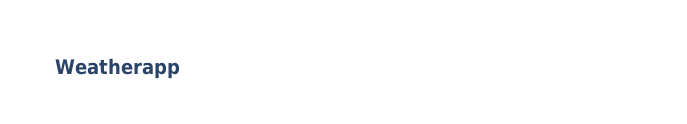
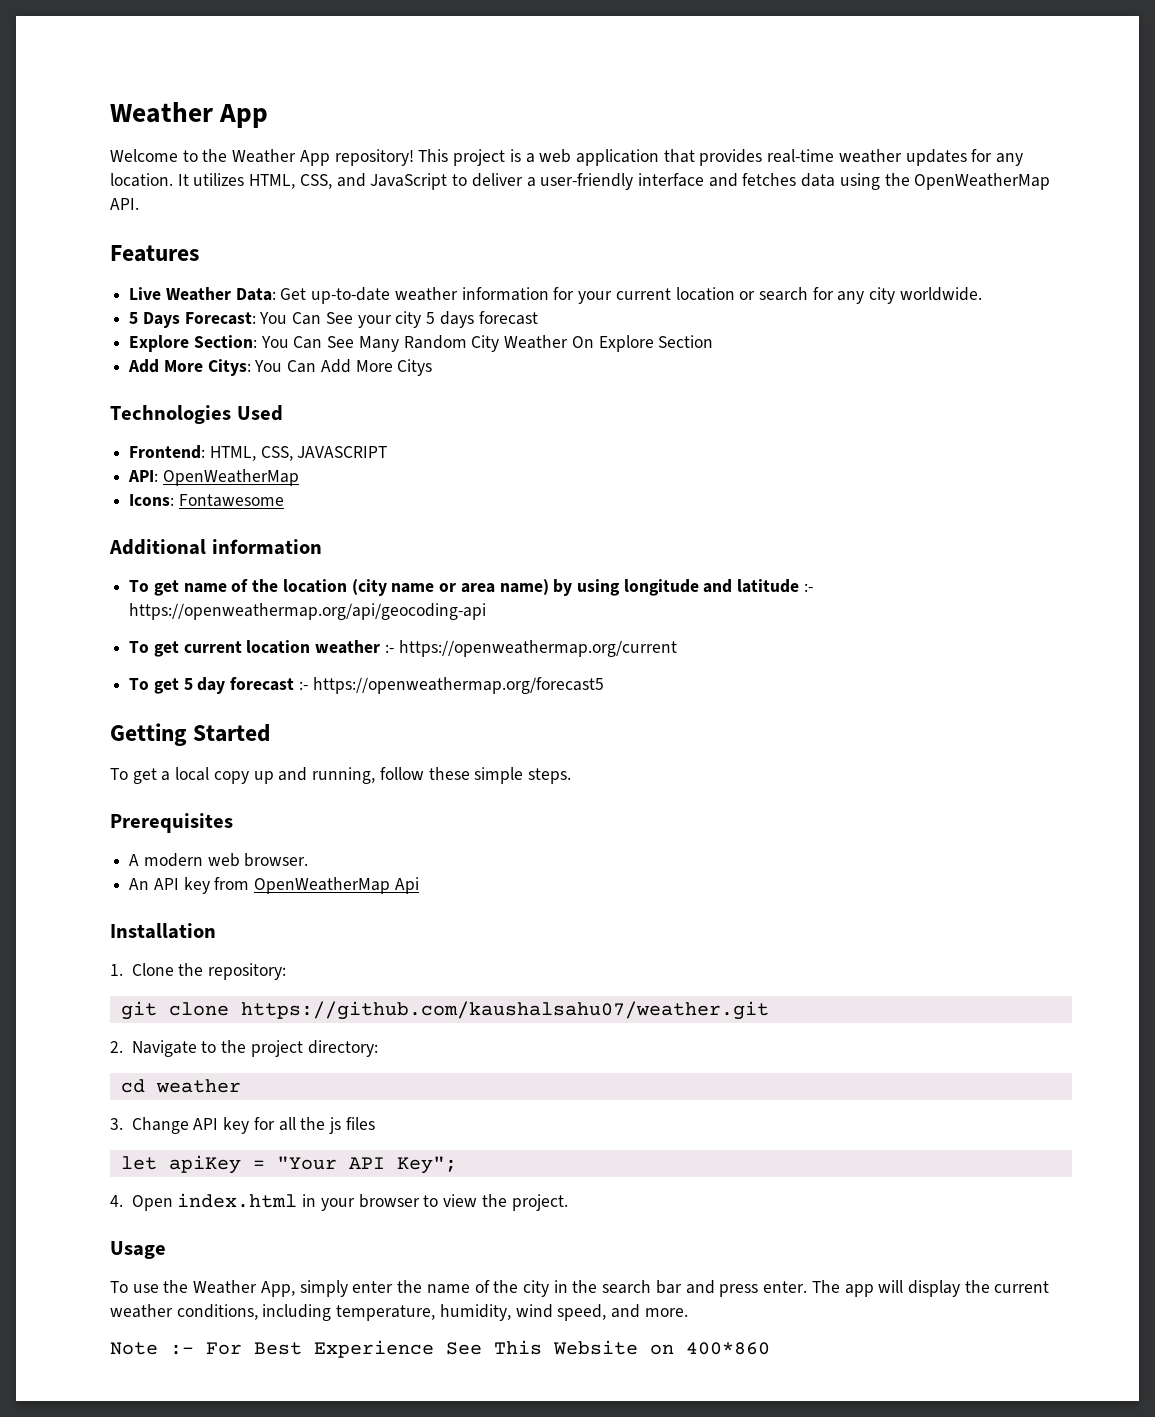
[55,58,180,79] Weatherapp -> [110,102,269,128] [110,149,1024,166] [110,173,1051,190] [110,198,139,210] [110,245,199,262] [129,287,982,304] [129,311,538,328] [129,335,714,352] [128,359,433,376] [110,405,283,424] [129,445,388,461] [128,469,299,486] [129,494,284,507] [109,539,322,555] [129,579,813,596] [129,603,487,620] [129,640,677,657] [129,677,604,694] [110,723,271,746] [110,767,571,784] [110,813,233,833] [129,853,309,867] [129,877,419,894] [110,923,216,939] [110,963,287,980] [120,1001,769,1020] [110,1040,378,1057] [120,1079,241,1093] [110,1117,375,1134] [120,1155,457,1174] [110,1193,568,1211] [110,1241,166,1259] [110,1280,1050,1297] [110,1304,688,1321] [110,1340,770,1358] Weather App // Welcome to the Weather App repository! This project is a web application that provides real-time weather updates for any location. It utilizes HTML, CSS, and JavaScript to deliver a user-friendly interface and fetches data using the OpenWeatherMap API. // Features // Live Weather Data: Get up-to-date weather information for your current location or search for any city worldwide. // 5 Days Forecast: You Can See your city 5 days forecast // Explore Section: You Can See Many Random City Weather On Explore Section // Add More Citys: You Can Add More Citys // Technologies Used // Frontend: HTML, CSS, JAVASCRIPT // API: OpenWeatherMap // Icons: Fontawesome // Additional information // To get name of the location (city name or area name) by using longitude and latitude :- https://openweathermap.org/api/geocoding-api // To get current location weather :- https://openweathermap.org/current // To get 5 day forecast :- https://openweathermap.org/forecast5 // Getting Started // To get a local copy up and running, follow these simple steps. // Prerequisites // A modern web browser. // An API key from OpenWeatherMap Api // Installation // 1. Clone the repository: // git clone https://github.com/kaushalsahu07/weather.git // 2. Navigate to the project directory: // cd weather // 3. Change API key for all the js files // let apiKey = "Your API Key"; // 4. Open index.html in your browser to view the project. // Usage // To use the Weather App, simply enter the name of the city in the search bar and press enter. The app will display the current weather conditions, including temperature, humidity, wind speed, and more. // Note :- For Best Experience See This Website on 400*860

